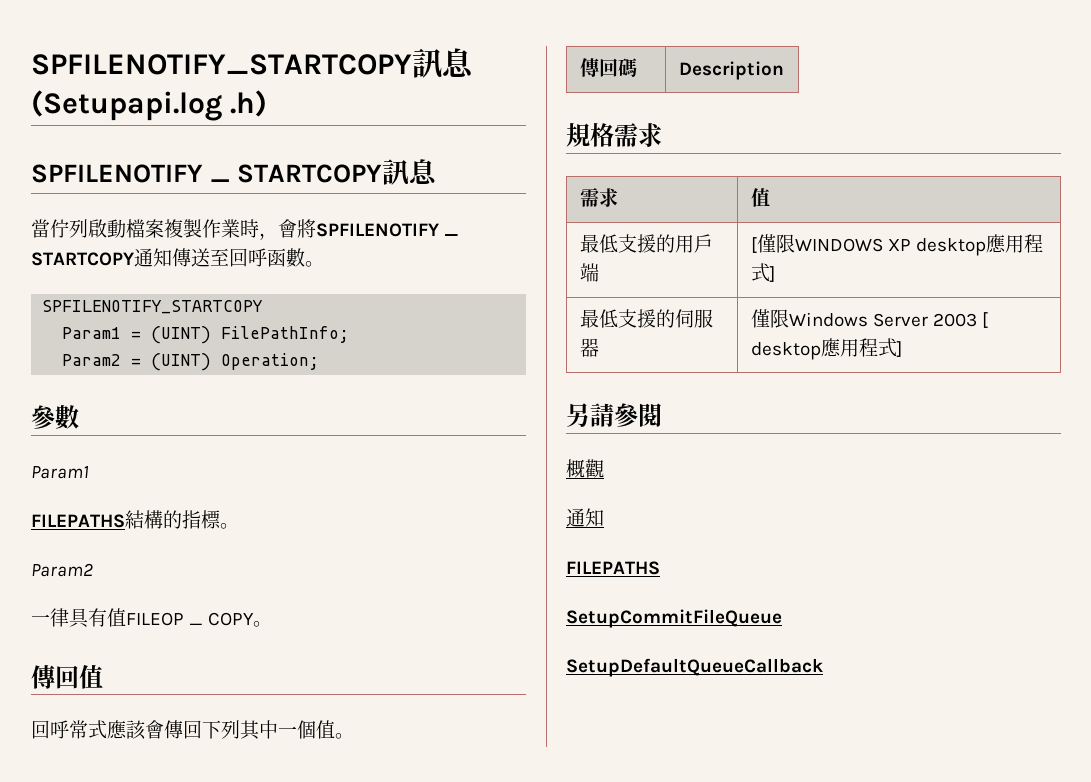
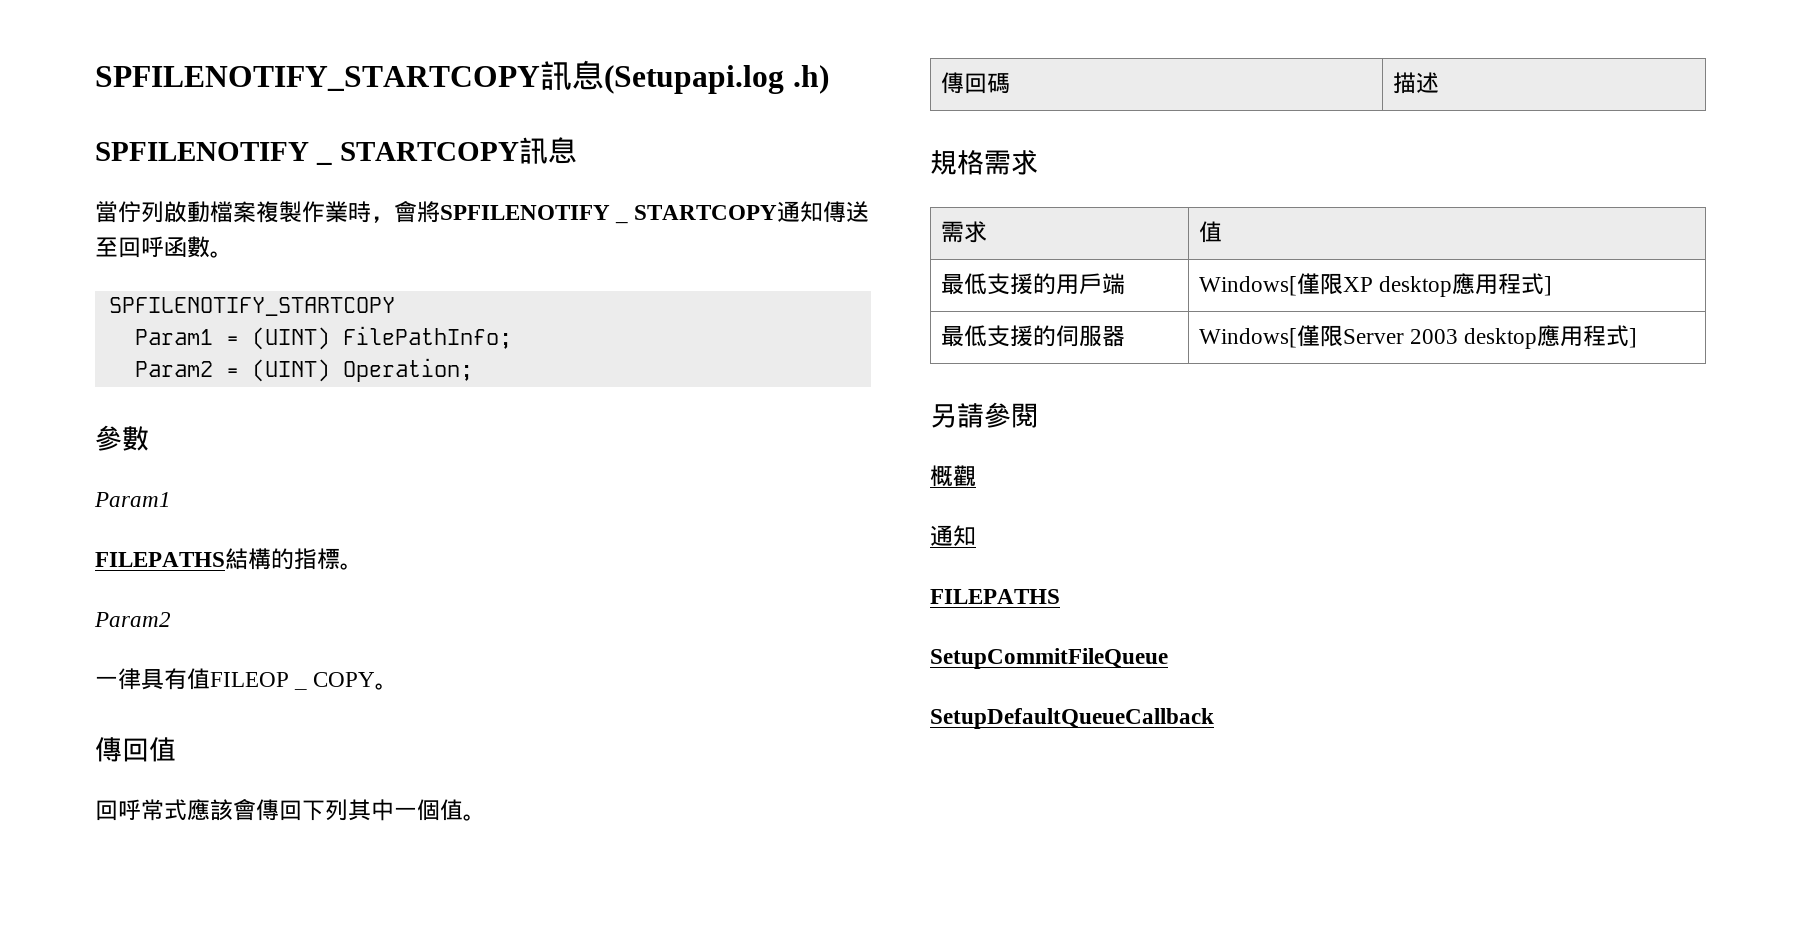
[678,61,784,80] Description -> [1393,72,1440,94] 描述
[750,234,883,253] [僅限WINDOWS -> [1199,273,1344,296] Windows[僅限
[750,309,868,328] 僅限Windows -> [1199,325,1344,348] Windows[僅限
[982,312,989,328] [ -> (1459, 336) none

